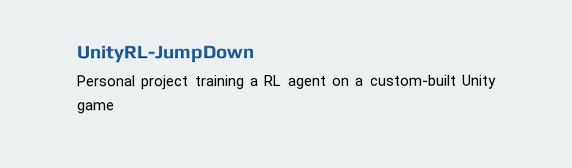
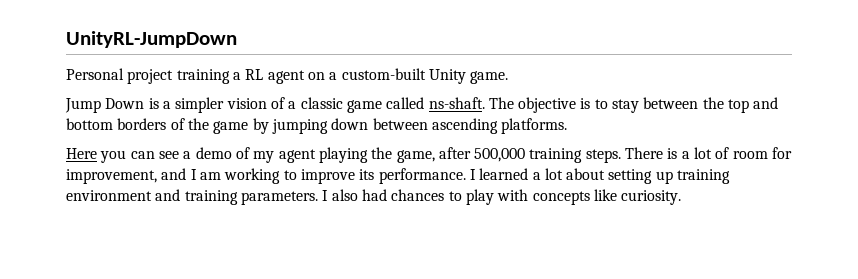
[77,102,115,114] game -> [470,71,509,84] [65,97,779,113] [66,118,568,134] [66,147,793,163] [66,168,731,184] [66,189,682,205] game. // Jump Down is a simpler vision of a classic game called ns-shaft. The objective is to stay between the top and bottom borders of the game by jumping down between ascending platforms. // Here you can see a demo of my agent playing the game, after 500,000 training steps. There is a lot of room for improvement, and I am working to improve its performance. I learned a lot about setting up training environment and training parameters. I also had chances to play with concepts like curiosity.

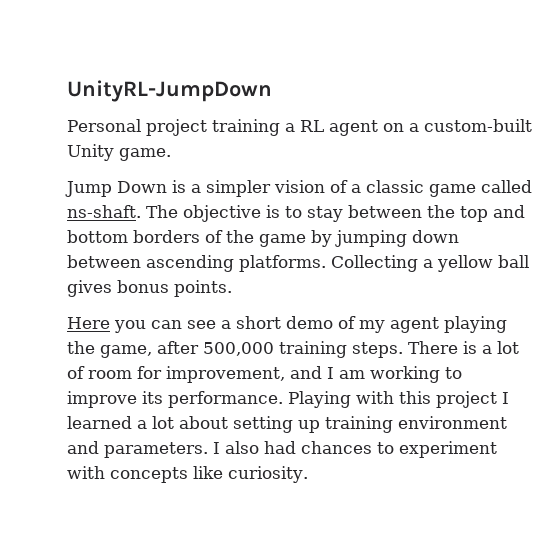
(568, 126) none -> [331,255,529,272] [67,280,232,297] Collecting a yellow ball gives bonus points.
(192, 155) none -> [236,316,281,329] short
(466, 176) none -> [288,391,497,408] Playing with this project
[184,190,238,205] training -> (99, 447) none
[465,189,494,205] play -> [399,441,497,458] experiment

